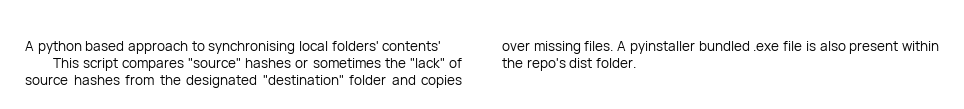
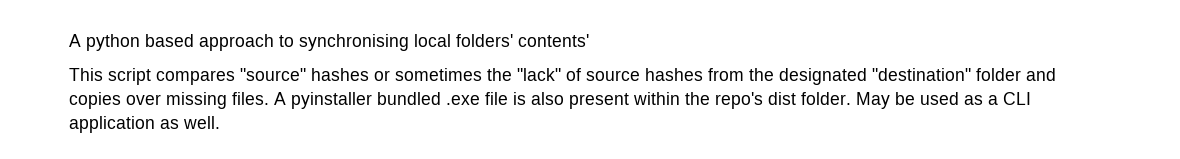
(636, 63) none -> [856,92,1031,109] [69,116,220,133] May be used as a CLI application as well.

